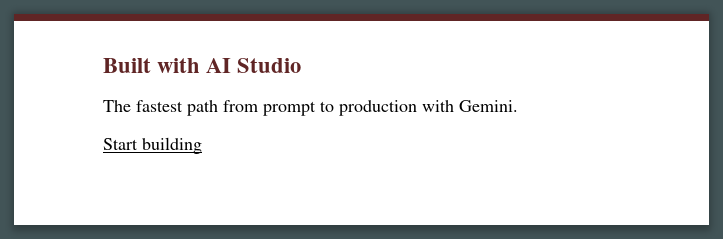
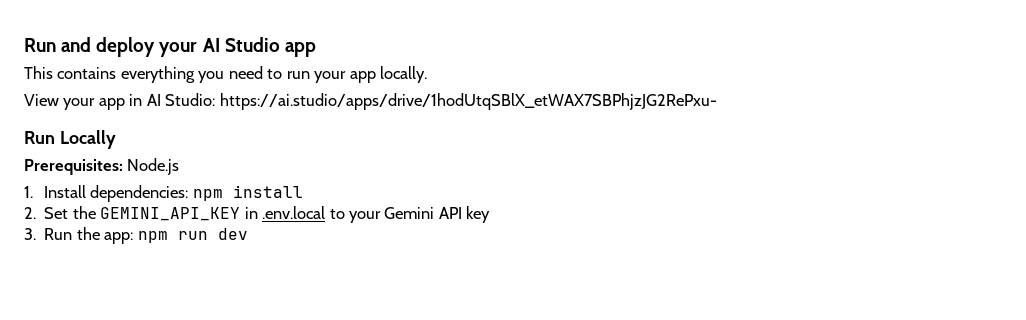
[103,58,302,73] [103,100,518,116] [103,137,202,154] Built with AI Studio // The fastest path from prompt to production with Gemini. // Start building -> [24,37,316,57] [24,66,428,83] [24,93,717,110] [24,130,116,149] [24,158,180,175] [24,185,303,202] [24,206,491,223] [24,227,248,244] Run and deploy your AI Studio app // This contains everything you need to run your app locally. // View your app in AI Studio: https://ai.studio/apps/drive/1hodUtqSBlX_etWAX7SBPhjzJG2RePxu- // Run Locally // Prerequisites: Node.js // 1. Install dependencies: npm install // 2. Set the GEMINI_API_KEY in .env.local to your Gemini API key // 3. Run the app: npm run dev

